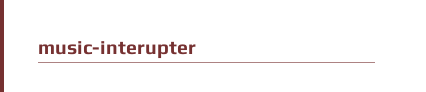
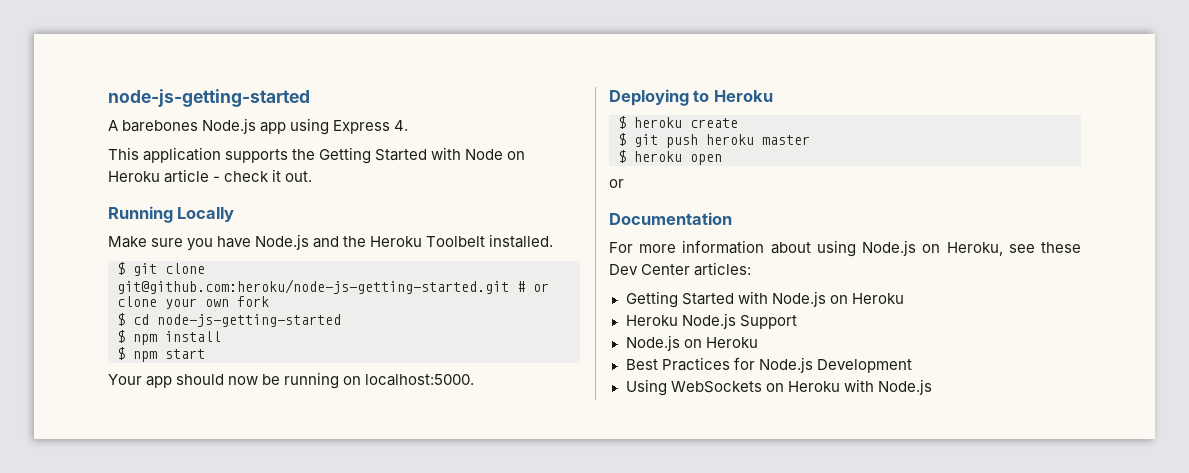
[38,41,196,59] music-interupter -> [108,89,310,107] [108,118,409,135] [108,147,526,164] [108,169,313,183] [108,206,235,223] [108,234,554,251] [117,262,205,276] [117,279,549,294] [117,296,269,309] [117,313,341,327] [117,330,221,345] [117,347,205,362] [108,372,475,389] [609,89,773,106] [618,116,738,129] [618,133,810,148] [618,150,722,165] [609,179,624,188] [609,212,732,225] [609,240,1081,257] [609,262,752,276] [625,291,904,308] [625,313,797,329] [625,335,758,351] [625,357,912,373] [625,379,932,396] node-js-getting-started // A barebones Node.js app using Express 4. // This application supports the Getting Started with Node on Heroku article - check it out. // Running Locally // Make sure you have Node.js and the Heroku Toolbelt installed. // $ git clone git@github.com:heroku/node-js-getting-started.git # or clone your own fork // $ cd node-js-getting-started // $ npm install // $ npm start // Your app should now be running on localhost:5000. // Deploying to Heroku // $ heroku create // $ git push heroku master // $ heroku open // or // Documentation // For more information about using Node.js on Heroku, see these Dev Center articles: // Getting Started with Node.js on Heroku // Heroku Node.js Support // Node.js on Heroku // Best Practices for Node.js Development // Using WebSockets on Heroku with Node.js

